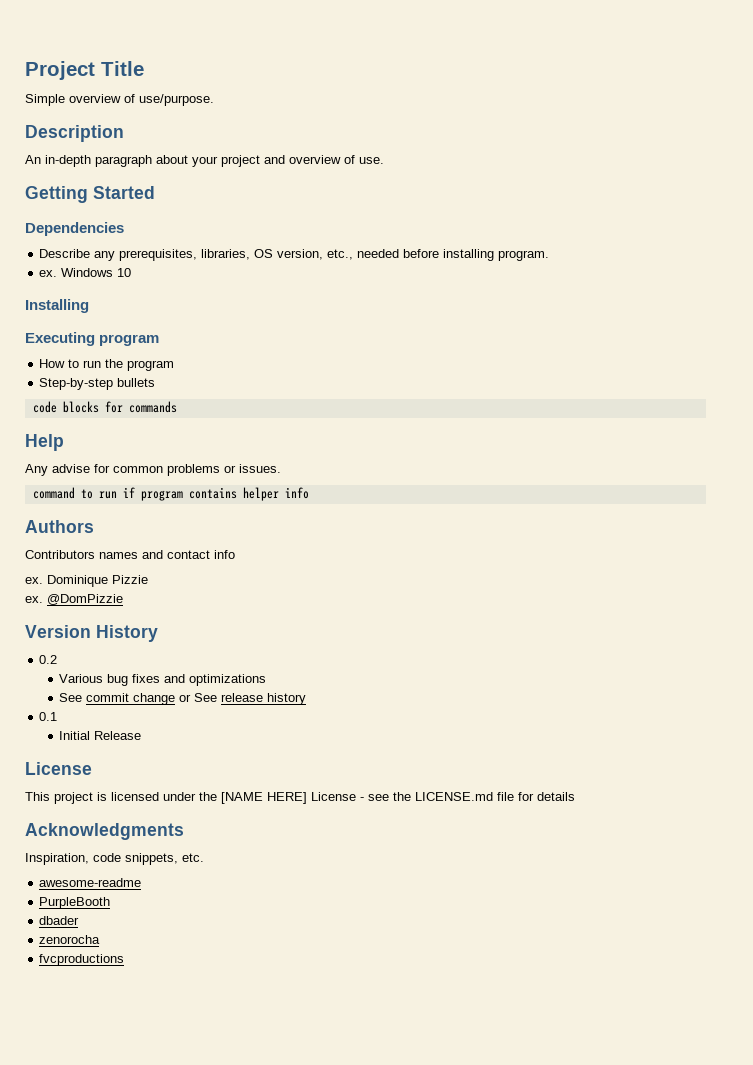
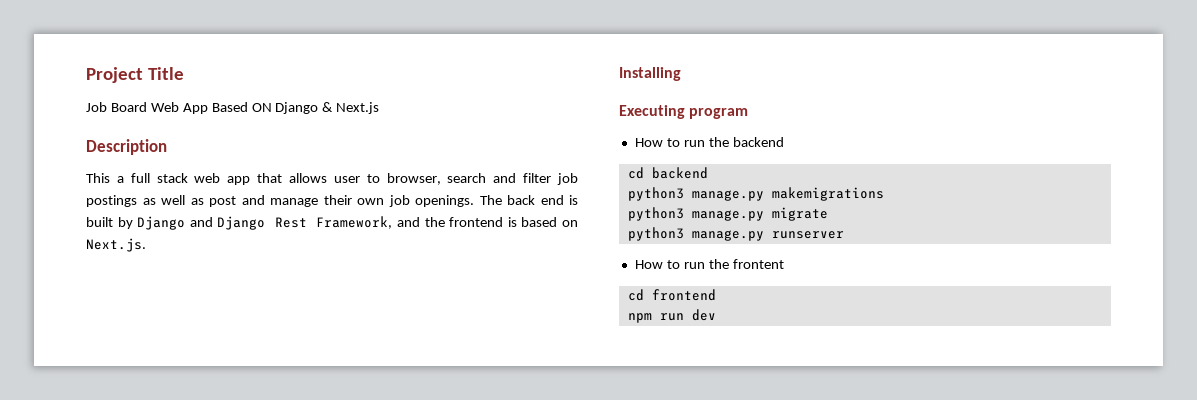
[25,94,214,106] [25,125,124,142] [25,155,384,167] [25,186,155,203] [25,222,124,236] [39,249,550,261] [39,268,132,277] Simple overview of use/purpose. // Description // An in-depth paragraph about your project and overview of use. // Getting Started // Dependencies // Describe any prerequisites, libraries, OS version, etc., needed before installing program. // ex. Windows 10 -> [86,102,380,114] [86,139,167,155] [86,173,578,185] [86,195,578,207] [86,216,578,230] [86,238,146,252] Job Board Web App Based ON Django & Next.js // Description // This a full stack web app that allows user to browser, search and filter job postings as well as post and manage their own job openings. The back end is built by Django and Django Rest Framework, and the frontend is based on Next.js.
[127,360,175,371] [39,378,156,390] [32,401,177,413] [25,434,64,451] [25,464,281,476] [32,487,309,501] [25,520,94,533] [25,550,235,559] [25,575,148,587] [25,594,123,605] [25,625,158,642] [39,655,58,664] [59,674,267,686] [59,693,307,705] [39,712,58,721] [59,731,142,740] [25,762,92,775] [25,792,575,804] [25,823,184,840] [25,853,204,865] [39,878,142,887] [39,897,111,909] [39,916,80,925] [39,935,101,944] [39,954,125,966] program // Step-by-step bullets // code blocks for commands // Help // Any advise for common problems or issues. // command to run if program contains helper info // Authors // Contributors names and contact info // ex. Dominique Pizzie // ex. @DomPizzie // Version History // 0.2 // Various bug fixes and optimizations // See commit change or See release history // 0.1 // Initial Release // License // This project is licensed under the [NAME HERE] License - see the LICENSE.md file for details // Acknowledgments // Inspiration, code snippets, etc. // awesome-readme // PurpleBooth // dbader // zenorocha // fvcproductions -> [732,137,784,147] [627,167,708,179] [627,187,884,201] [627,207,828,221] [627,227,844,241] [634,259,784,269] [627,289,716,301] [627,309,716,323] backend // cd backend // python3 manage.py makemigrations // python3 manage.py migrate // python3 manage.py runserver // How to run the frontent // cd frontend // npm run dev

